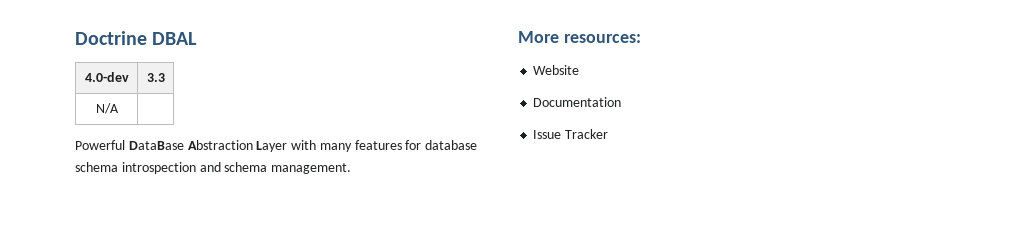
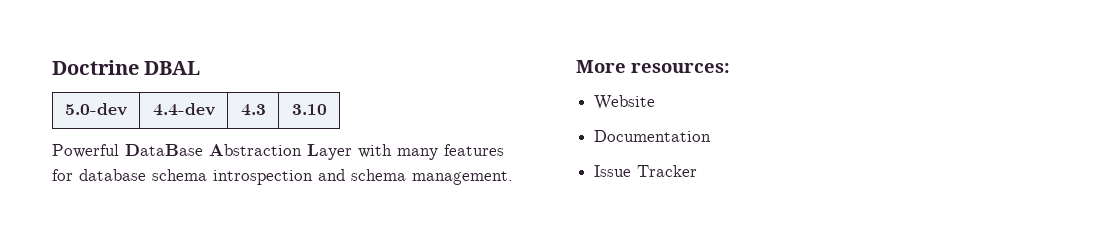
[84,72,129,82] [146,73,165,82] [95,103,119,114] 4.0-dev | 3.3 // N/A | -> [65,103,127,116] [152,103,215,116] [240,104,266,116] [291,104,327,115] 5.0-dev | 4.4-dev | 4.3 | 3.10

